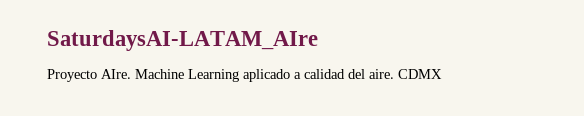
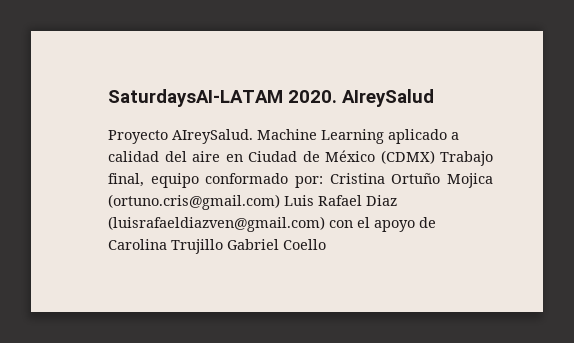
[47,30,318,51] SaturdaysAI-LATAM_AIre -> [108,89,434,107] SaturdaysAI-LATAM 2020. AIreySalud
[101,69,131,79] AIre. -> [172,129,253,144] AIreySalud.
[369,69,442,79] aire. CDMX -> [192,150,493,166] [108,173,493,188] [108,194,397,210] [108,216,436,232] [108,239,326,254] aire en Ciudad de México (CDMX) Trabajo final, equipo conformado por: Cristina Ortuño Mojica (ortuno.cris@gmail.com) Luis Rafael Diaz (luisrafaeldiazven@gmail.com) con el apoyo de Carolina Trujillo Gabriel Coello

